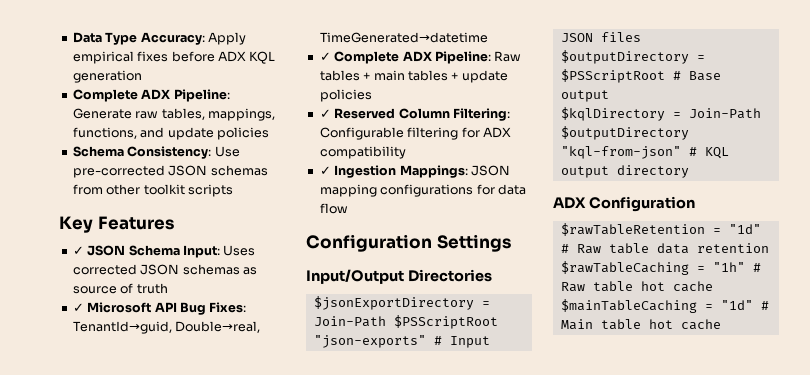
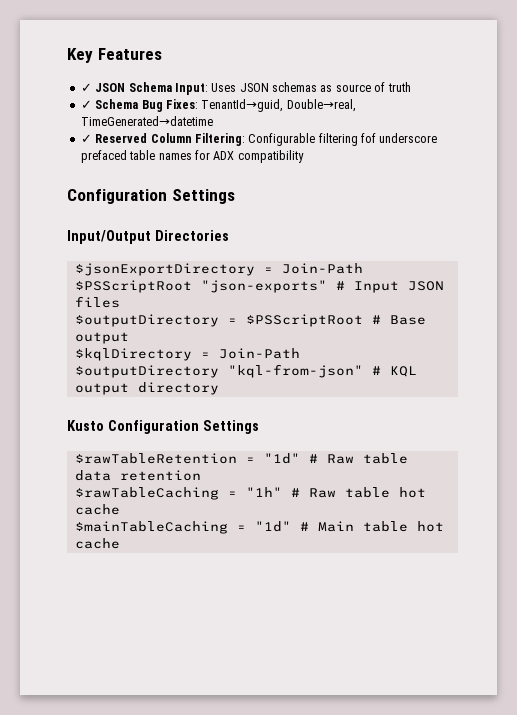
[72,32,246,45] [72,51,276,64] [72,70,142,83] [72,89,230,102] [72,108,275,121] [72,127,269,140] [72,146,240,159] [72,165,268,178] [72,184,233,197] Data Type Accuracy: Apply empirical fixes before ADX KQL generation // Complete ADX Pipeline: Generate raw tables, mappings, functions, and update policies // Schema Consistency: Use pre-corrected JSON schemas from other toolkit scripts // -> (67, 55) none
[72,264,137,275] corrected -> (237, 87) none
[87,302,177,313] Microsoft API -> [95,99,139,109] Schema
[319,51,522,64] [319,70,508,83] [319,89,372,102] // ✓ Complete ADX Pipeline: Raw tables + main tables + update policies -> (213, 121) none
[461,127,511,138] [319,146,406,159] [319,165,510,178] [319,184,526,197] [319,203,348,214] for ADX compatibility // ✓ Ingestion Mappings: JSON mapping configurations for data flow -> [361,133,438,143] [80,150,304,163] fof underscore prefaced table names for ADX compatibility
[553,196,695,212] ADX Configuration -> [67,420,259,434] Kusto Configuration Settings

